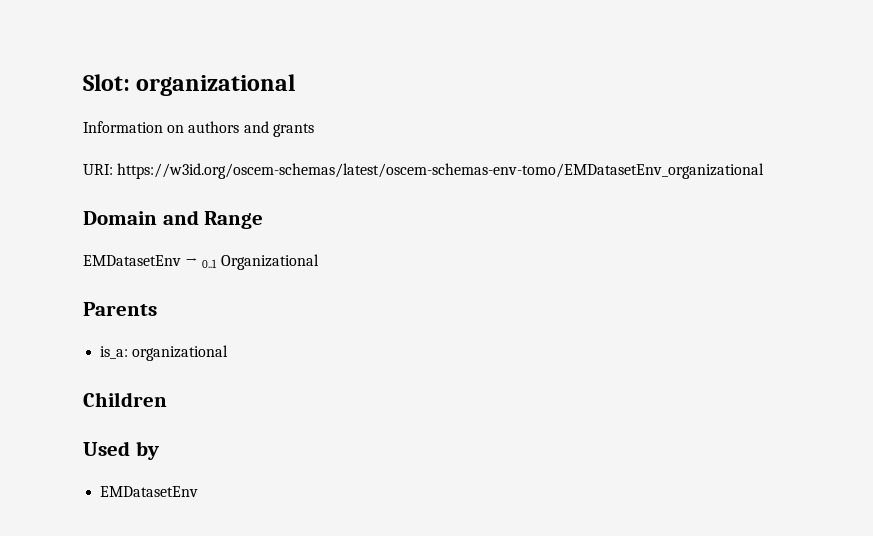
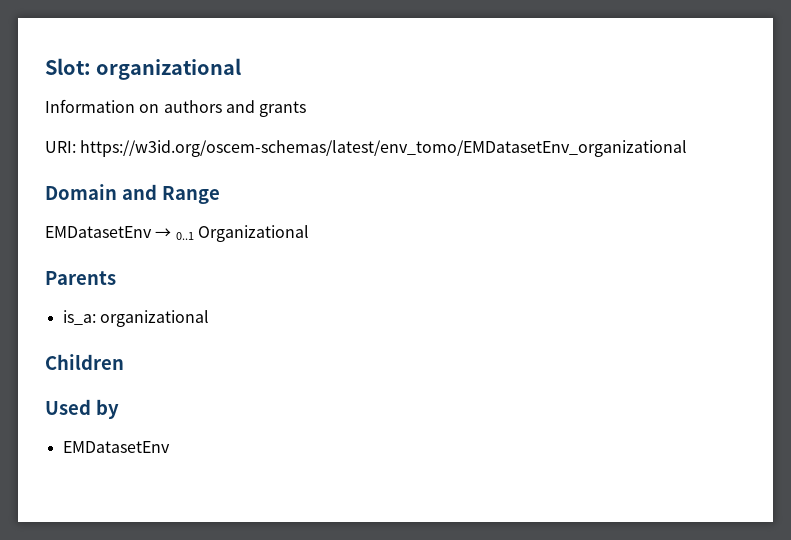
[117,163,765,179] https://w3id.org/oscem-schemas/latest/oscem-schemas-env-tomo/EMDatasetEnv_organizational -> [80,140,688,157] https://w3id.org/oscem-schemas/latest/env_tomo/EMDatasetEnv_organizational

